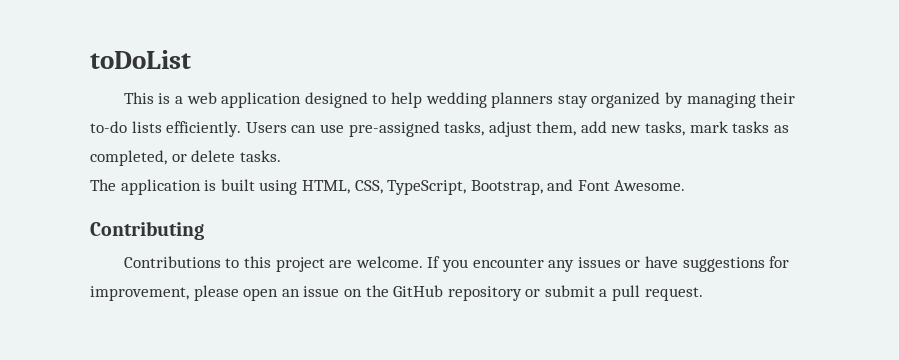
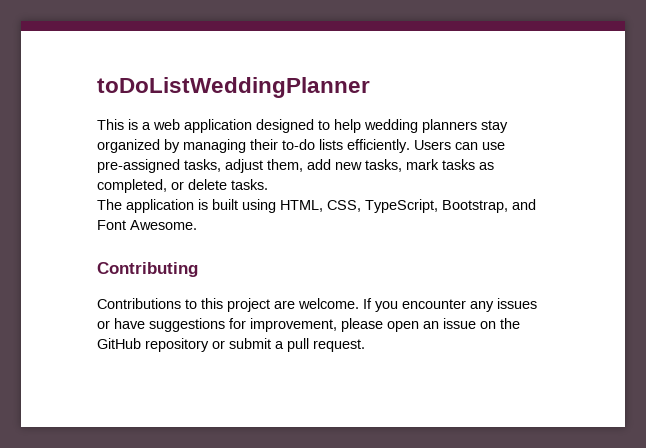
[90,50,191,69] toDoList -> [97,77,370,98] toDoListWeddingPlanner

